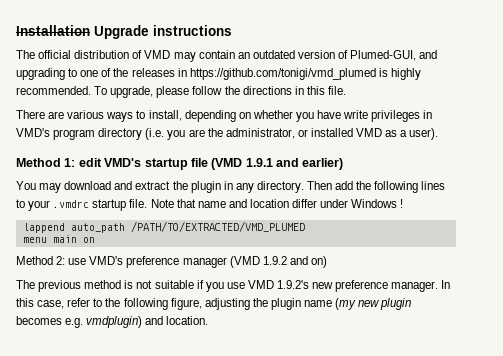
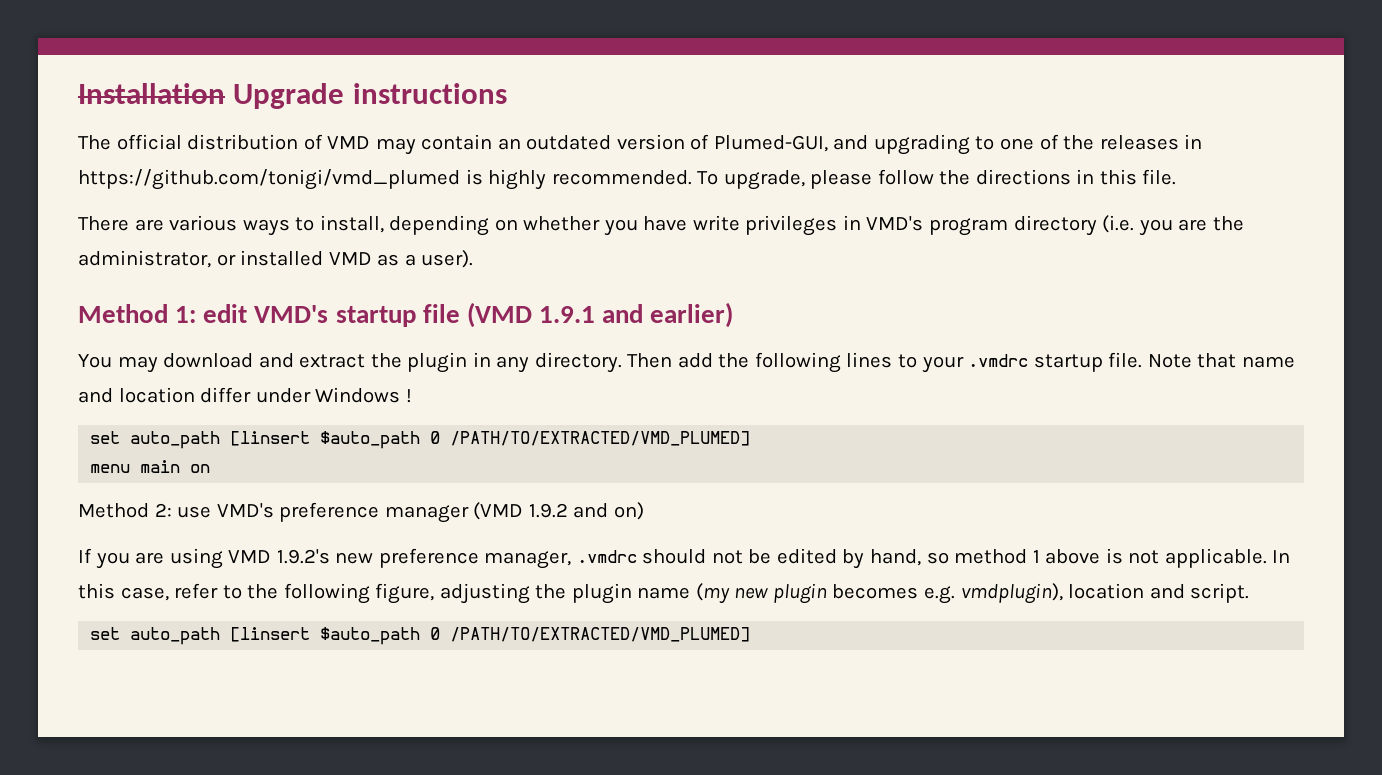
[22,221,305,233] lappend auto_path /PATH/TO/EXTRACTED/VMD_PLUMED -> [90,431,751,449] set auto_path [linsert $auto_path 0 /PATH/TO/EXTRACTED/VMD_PLUMED]
[16,280,439,292] The previous method is not suitable if you use VMD 1.9.2's new preference manager. -> [78,548,1267,569] If you are using VMD 1.9.2's new preference manager, .vmdrc should not be edited by hand, so method 1 above is not applicable.
[86,316,209,328] vmdplugin) and location. -> [960,583,1250,604] [90,627,751,645] vmdplugin), location and script. // set auto_path [linsert $auto_path 0 /PATH/TO/EXTRACTED/VMD_PLUMED]

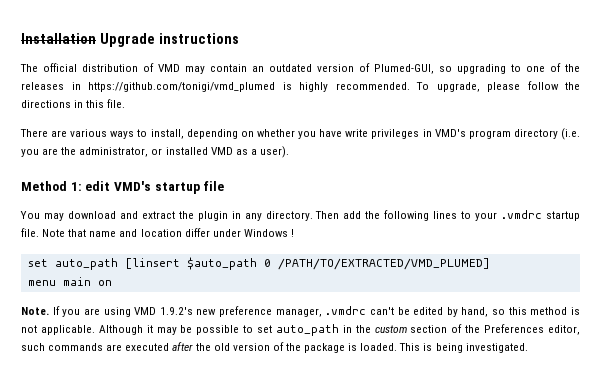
[833,135,869,150] and -> [439,66,452,72] so
[466,302,734,328] (VMD 1.9.1 and earlier) -> (225, 186) none
[78,502,644,523] Method 2: use VMD's preference manager (VMD 1.9.2 and on) // -> [21,307,49,315] Note.
[642,549,743,564] should not -> [369,307,394,315] can't
[954,548,1291,568] [78,583,1250,604] [90,627,751,645] method 1 above is not applicable. In this case, refer to the following figure, adjusting the plugin name (my new plugin becomes e.g. vmdplugin), location and script. // set auto_path [linsert $auto_path 0 /PATH/TO/EXTRACTED/VMD_PLUMED] -> [508,307,581,315] [21,324,580,336] [21,342,528,353] this method is not applicable. Although it may be possible to set auto_path in the custom section of the Preferences editor, such commands are executed after the old version of the package is loaded. This is being investigated.

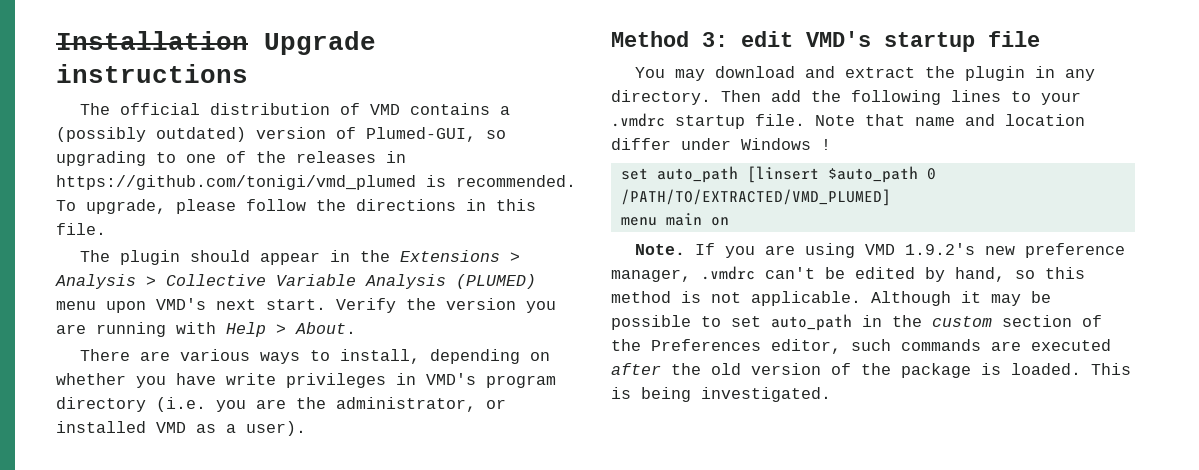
[185,64,312,74] may contain an outdated -> [409,103,510,115] [56,127,246,142] contains a (possibly outdated)
[299,82,328,92] highly -> (446, 181) none
(126, 103) none -> [79,250,520,265] [55,274,536,289] [56,298,556,313] [56,322,356,337] // The plugin should appear in the Extensions > Analysis > Collective Variable Analysis (PLUMED) menu upon VMD's next start. Verify the version you are running with Help > About.
[70,182,82,191] 1: -> [702,32,728,47] 3:

